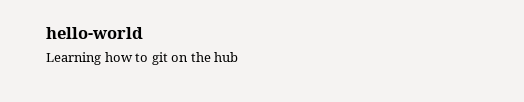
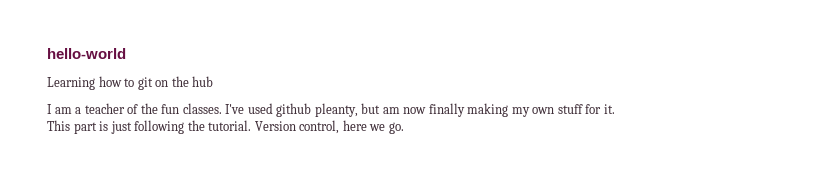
(239, 57) none -> [47,103,615,117] [47,120,404,134] // I am a teacher of the fun classes. I've used github pleanty, but am now finally making my own stuff for it. // This part is just following the tutorial. Version control, here we go.

